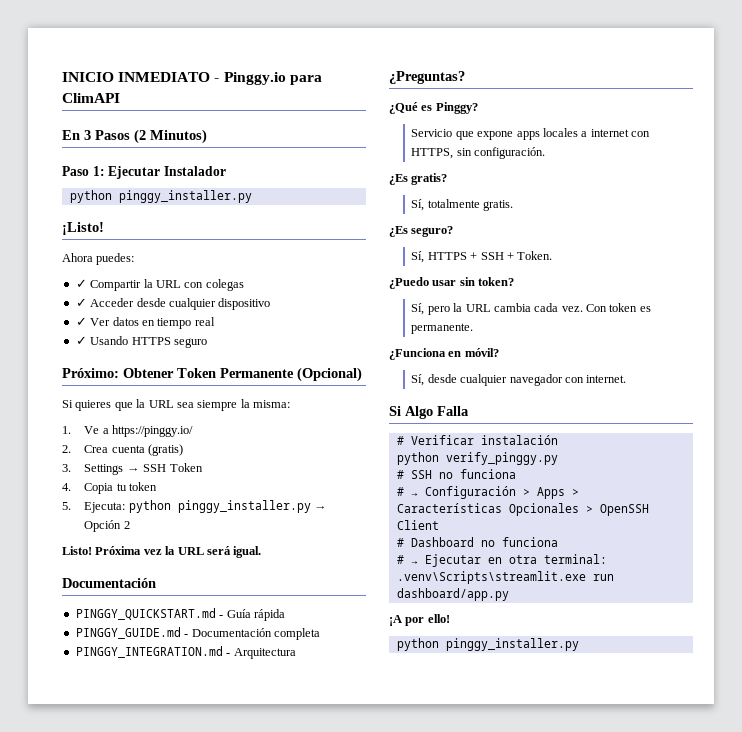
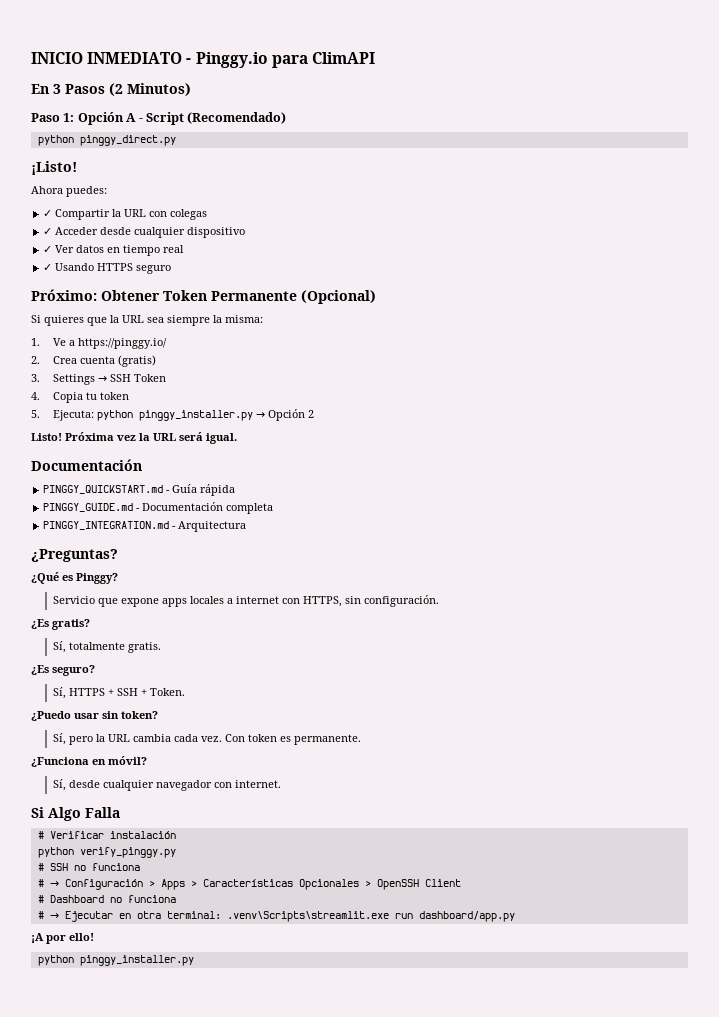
[108,166,226,179] [69,190,252,203] Ejecutar Instalador // python pinggy_installer.py -> [77,112,287,125] [37,135,176,146] Opción A - Script (Recomendado) // python pinggy_direct.py

